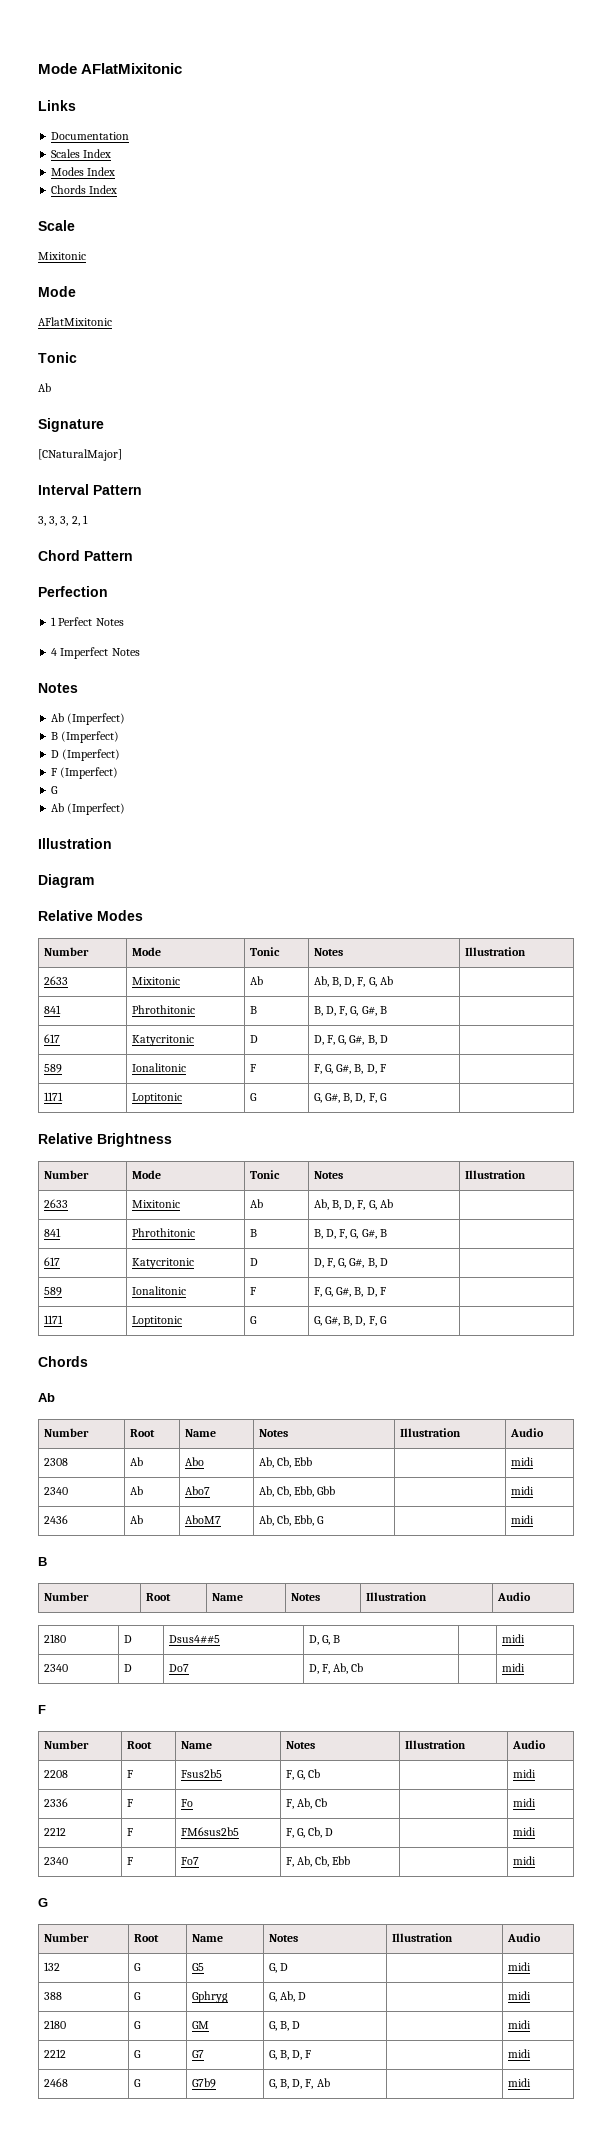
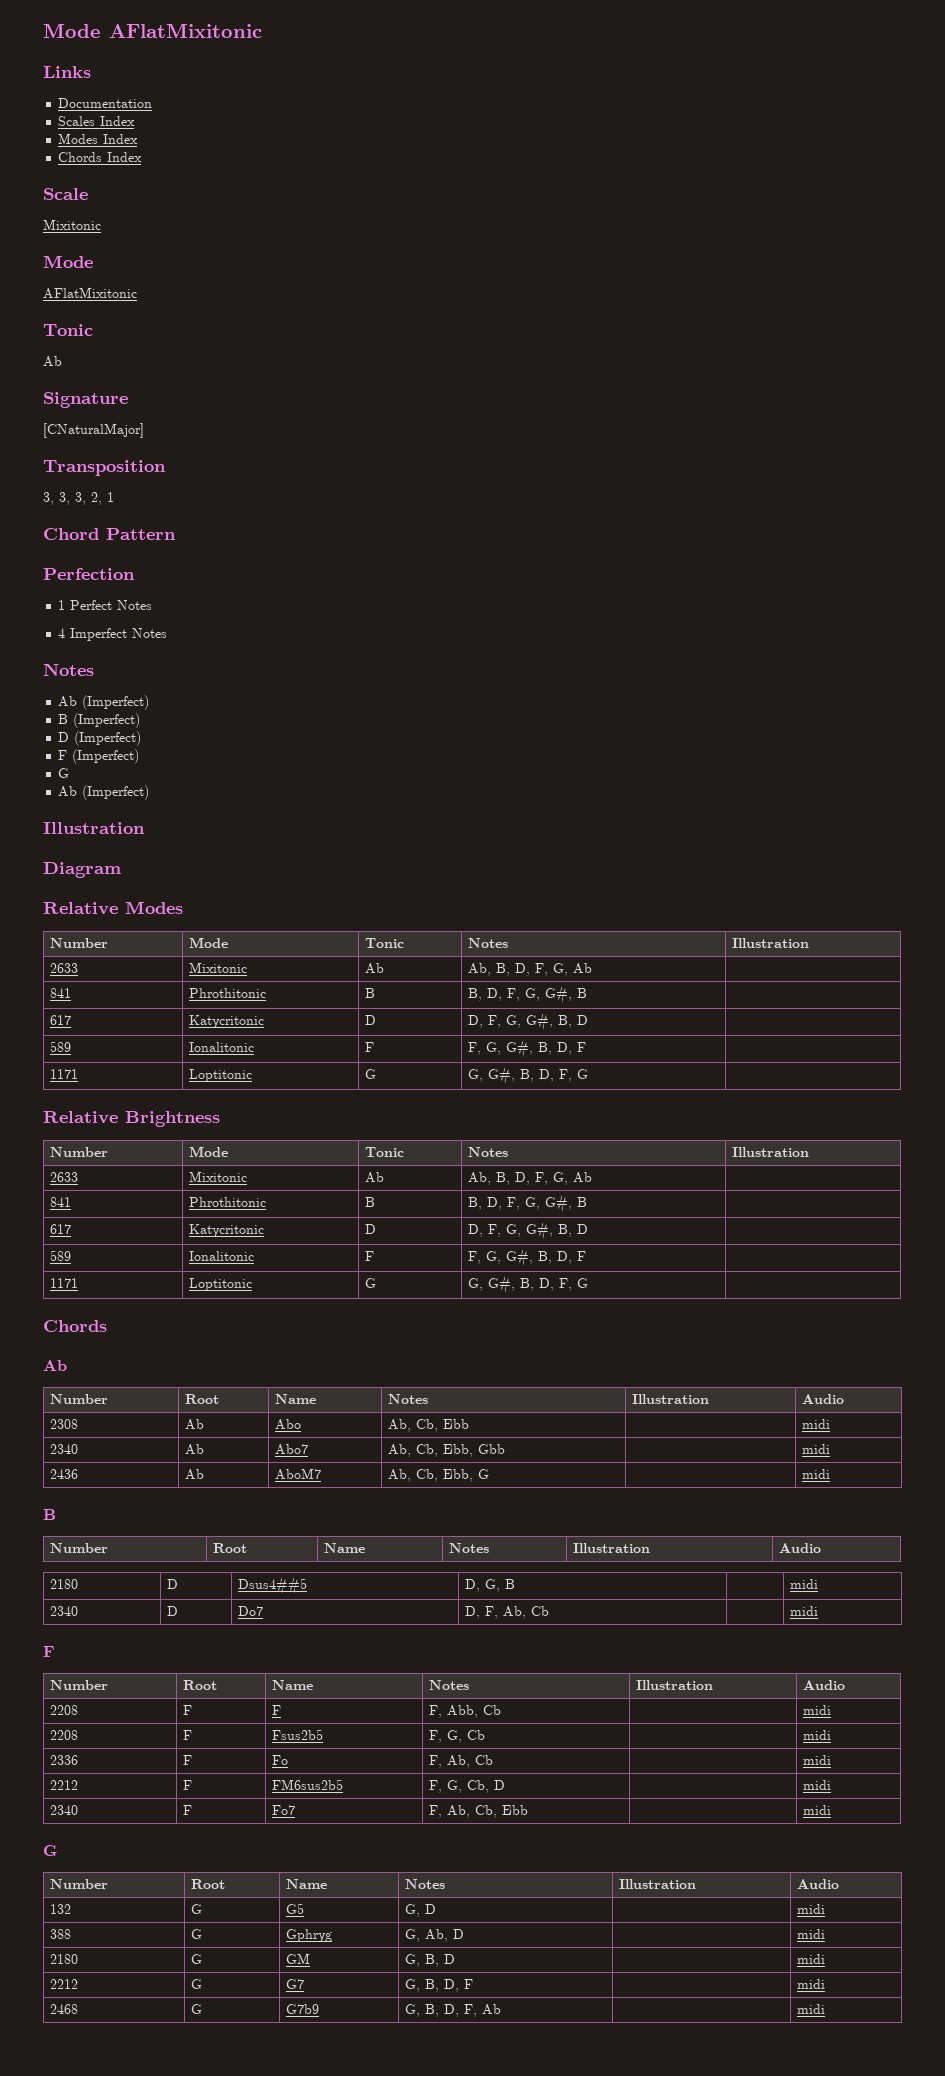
[38,484,142,495] Interval Pattern -> [43,460,166,476] Transposition
(546, 1744) none -> [50,1705,79,1715] [183,1705,193,1715] [272,1705,282,1715] [429,1705,502,1718] [803,1705,832,1715] // 2208 | F | F | F, Abb, Cb | | midi

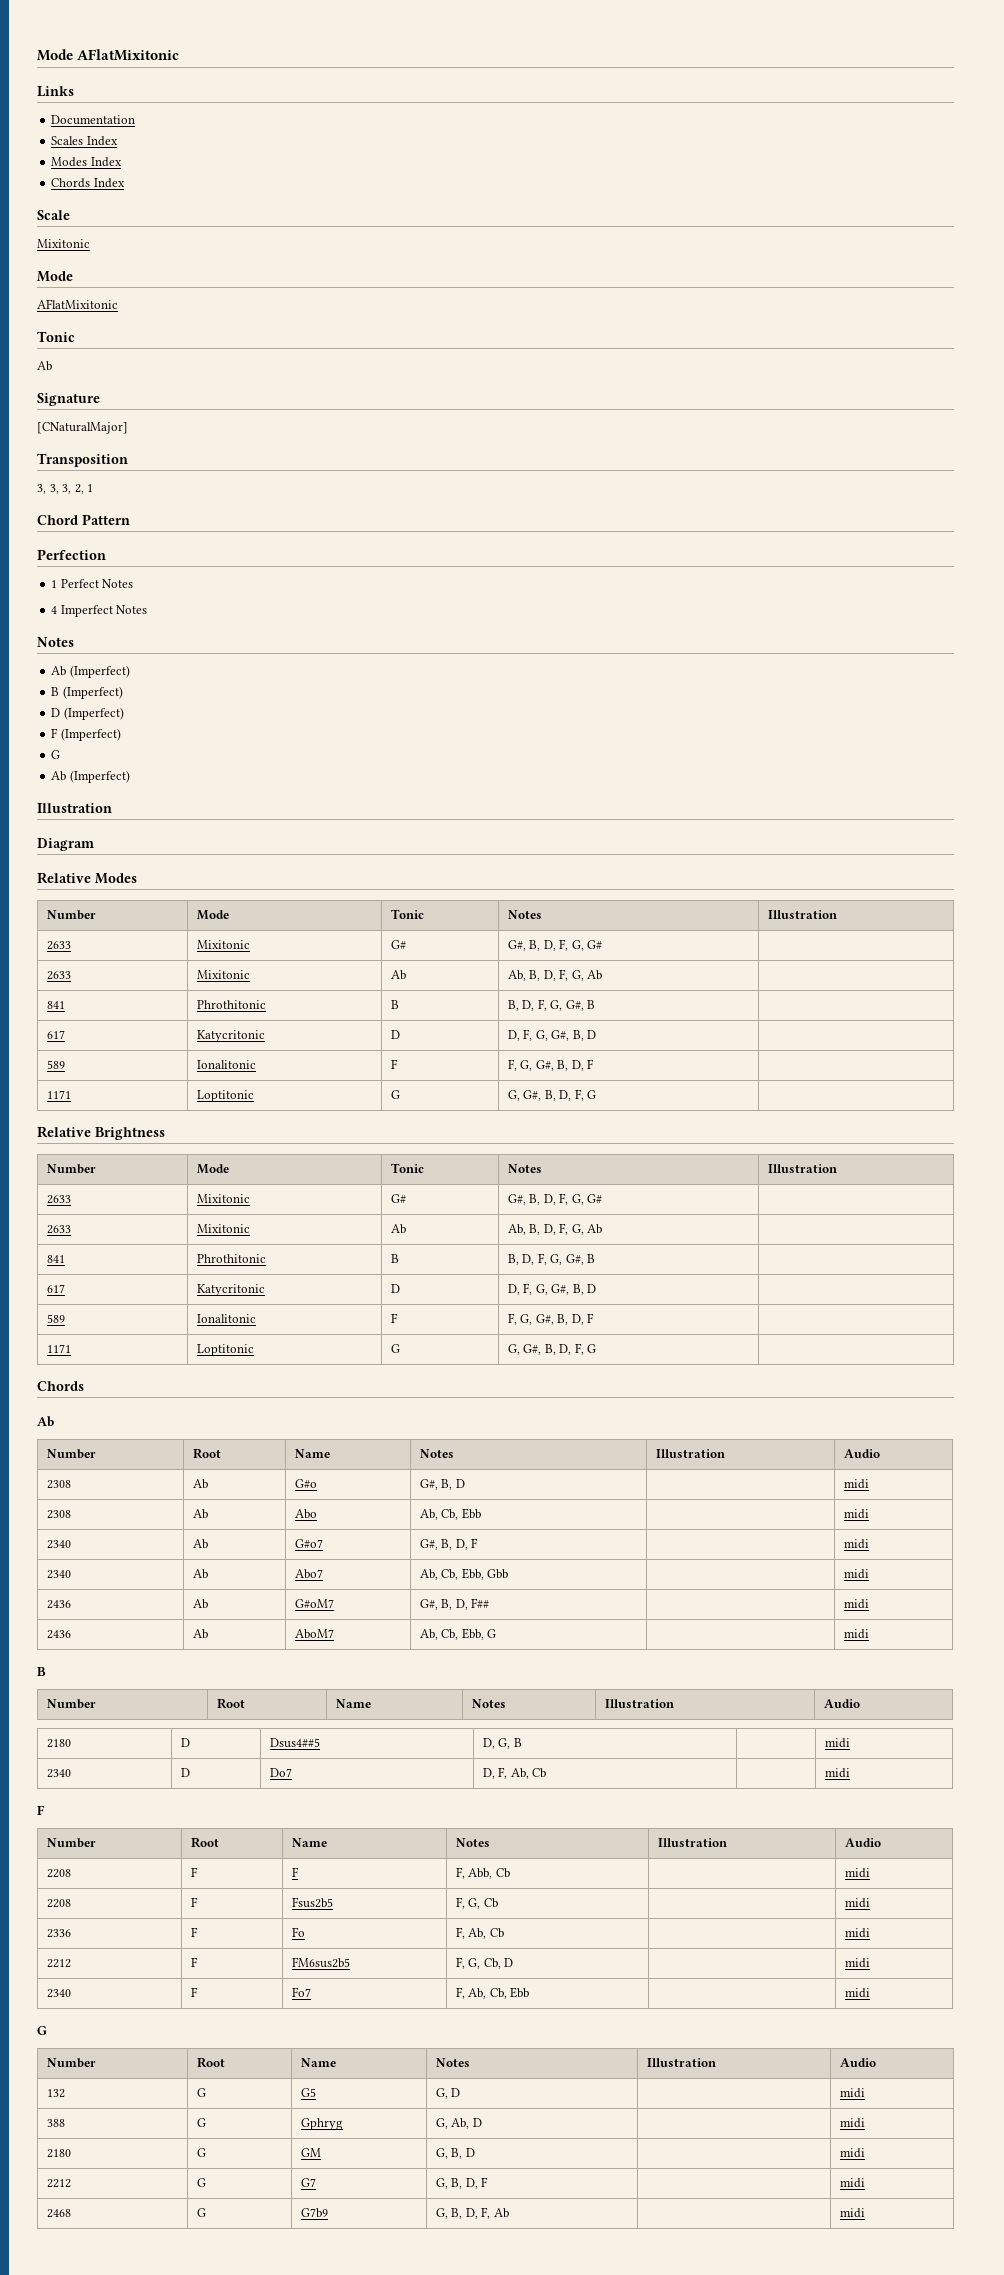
(810, 943) none -> [46,941,71,950] [196,940,250,949] [390,940,406,950] [507,939,603,951] // 2633 | Mixitonic | G# | G#, B, D, F, G, G# |
(810, 1152) none -> [46,1195,71,1204] [196,1194,250,1203] [390,1194,406,1204] [507,1193,603,1205] // 2633 | Mixitonic | G# | G#, B, D, F, G, G# |
(845, 1399) none -> [46,1480,71,1489] [192,1479,208,1489] [294,1479,317,1489] [419,1479,465,1490] [843,1479,869,1489] // 2308 | Ab | G#o | G#, B, D | | midi
(831, 1424) none -> [46,1540,71,1549] [192,1539,208,1549] [294,1539,323,1549] [419,1538,479,1550] [843,1539,869,1549] // 2340 | Ab | G#o7 | G#, B, D, F | | midi
(831, 1449) none -> [46,1600,71,1609] [192,1599,208,1609] [294,1599,334,1609] [419,1598,490,1610] [843,1599,869,1609] // 2436 | Ab | G#oM7 | G#, B, D, F## | | midi

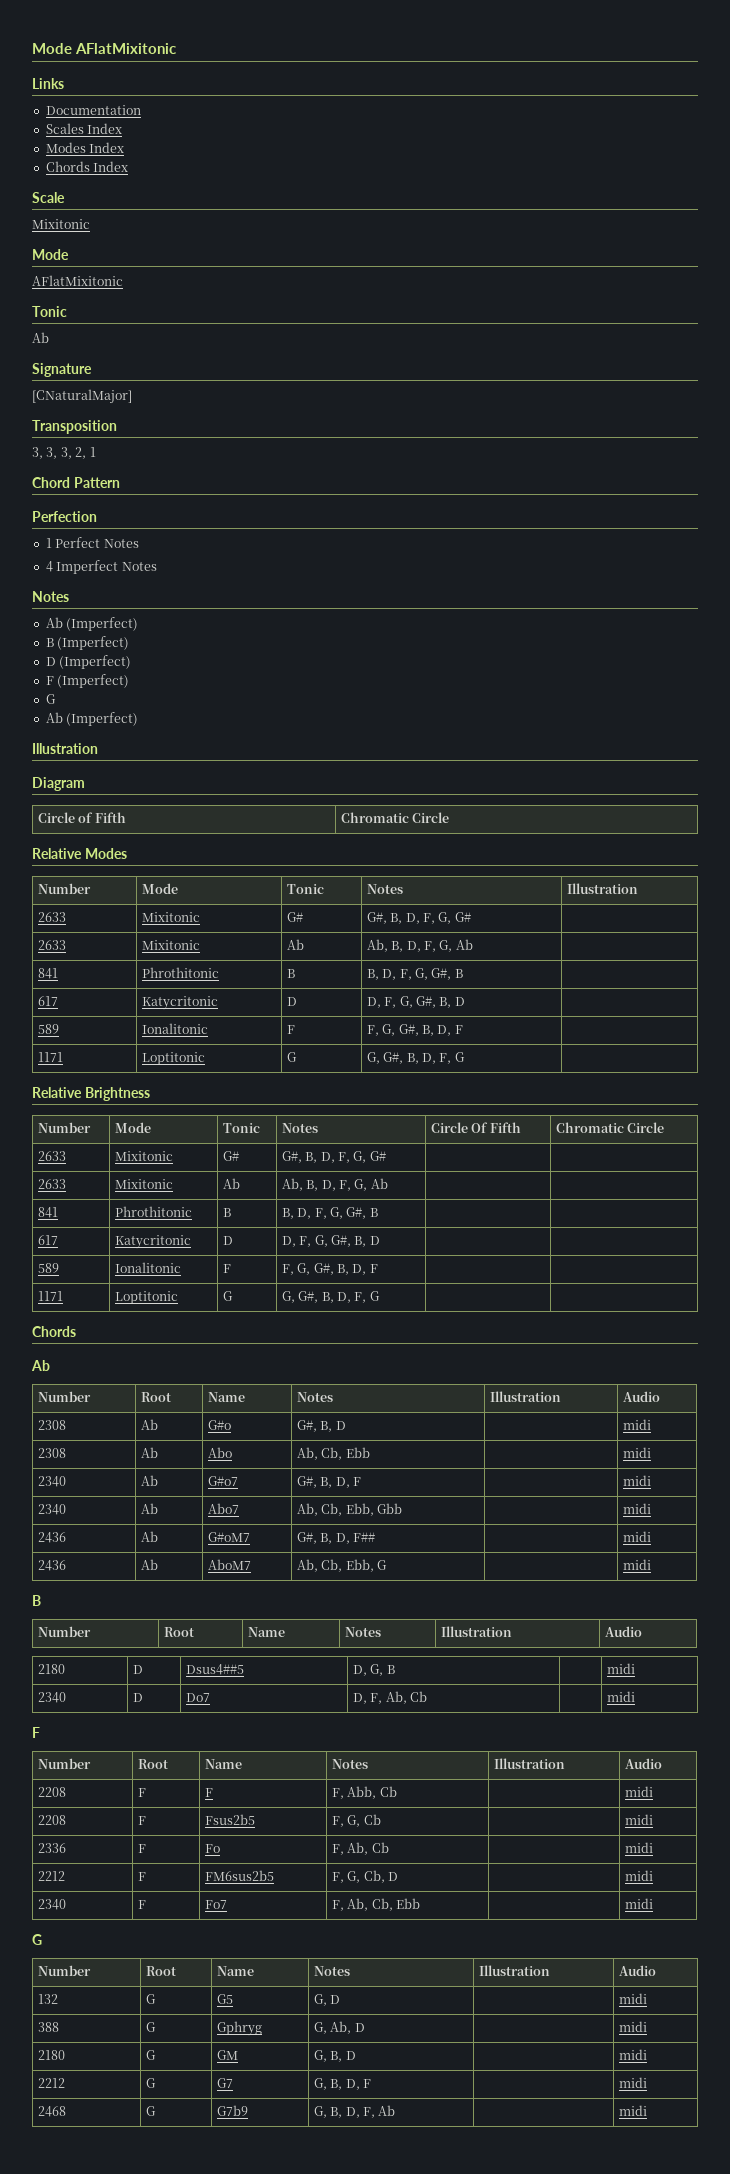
(94, 844) none -> [37,812,126,823] [340,812,450,823] // Circle of Fifth | Chromatic Circle
[767,1164,837,1173] [46,1195,71,1204] [196,1194,250,1203] [390,1194,406,1204] [507,1193,603,1205] [46,1225,71,1234] [196,1224,250,1233] [390,1224,406,1234] [507,1223,603,1235] [46,1255,65,1263] [196,1254,266,1263] [390,1254,399,1263] [507,1253,596,1265] [46,1284,65,1293] [196,1284,265,1296] [390,1284,400,1293] [507,1283,597,1295] [46,1314,65,1323] [196,1314,256,1323] [390,1313,398,1323] [507,1313,595,1325] [46,1344,71,1353] [196,1344,254,1356] [390,1344,400,1353] [507,1343,597,1355] Illustration // 2633 | Mixitonic | G# | G#, B, D, F, G, G# | // 2633 | Mixitonic | Ab | Ab, B, D, F, G, Ab | // 841 | Phrothitonic | B | B, D, F, G, G#, B | // 617 | Katycritonic | D | D, F, G, G#, B, D | // 589 | Ionalitonic | F | F, G, G#, B, D, F | // 1171 | Loptitonic | G | G, G#, B, D, F, G | -> [430,1122,521,1133] [555,1122,665,1133] [37,1151,66,1161] [114,1151,173,1161] [222,1151,239,1161] [281,1151,386,1163] [37,1179,66,1189] [114,1179,173,1189] [222,1178,240,1189] [281,1178,388,1191] [37,1207,58,1218] [114,1206,192,1217] [222,1208,231,1217] [281,1207,378,1219] [37,1235,58,1245] [114,1235,191,1249] [222,1236,233,1245] [281,1235,380,1247] [37,1263,59,1273] [114,1262,181,1273] [222,1264,231,1273] [281,1263,378,1275] [37,1291,63,1301] [114,1291,178,1304] [222,1291,233,1301] [281,1291,380,1303] Circle Of Fifth | Chromatic Circle // 2633 | Mixitonic | G# | G#, B, D, F, G, G# | | // 2633 | Mixitonic | Ab | Ab, B, D, F, G, Ab | | // 841 | Phrothitonic | B | B, D, F, G, G#, B | | // 617 | Katycritonic | D | D, F, G, G#, B, D | | // 589 | Ionalitonic | F | F, G, G#, B, D, F | | // 1171 | Loptitonic | G | G, G#, B, D, F, G | |

